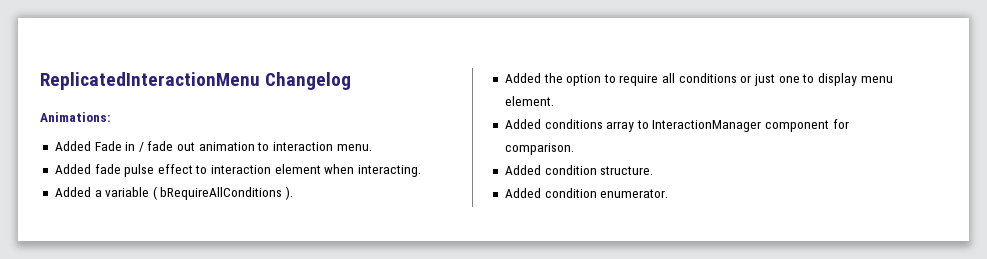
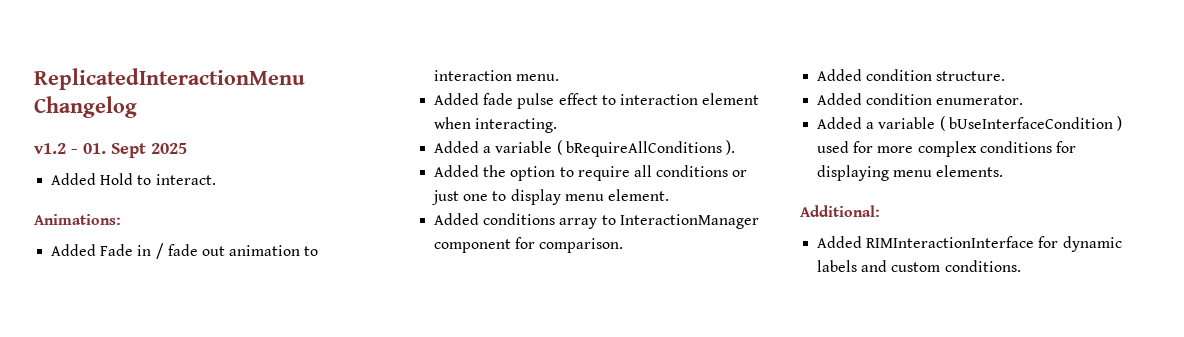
(352, 81) none -> [34,143,187,158] [51,173,216,185] // v1.2 - 01. Sept 2025 // Added Hold to interact.
(669, 193) none -> [817,116,1122,131] [817,141,1076,157] [817,165,1004,181] [800,205,880,217] [817,236,1122,252] [817,260,1021,272] // Added a variable ( bUseInterfaceCondition ) used for more complex conditions for displaying menu elements. // Additional: // Added RIMInteractionInterface for dynamic labels and custom conditions.

